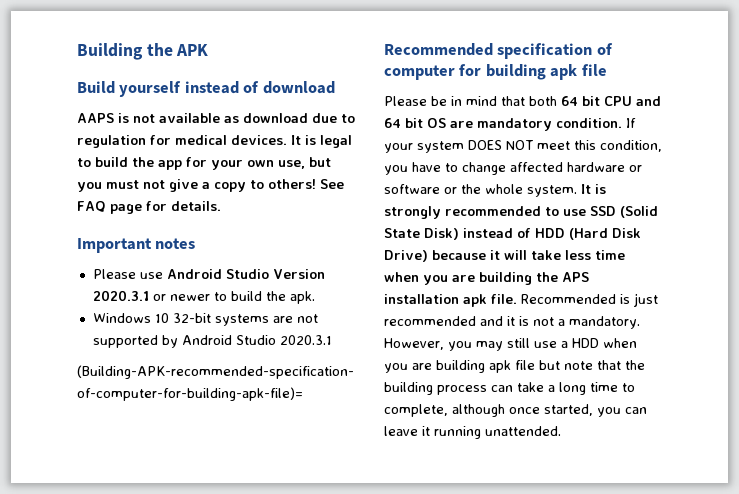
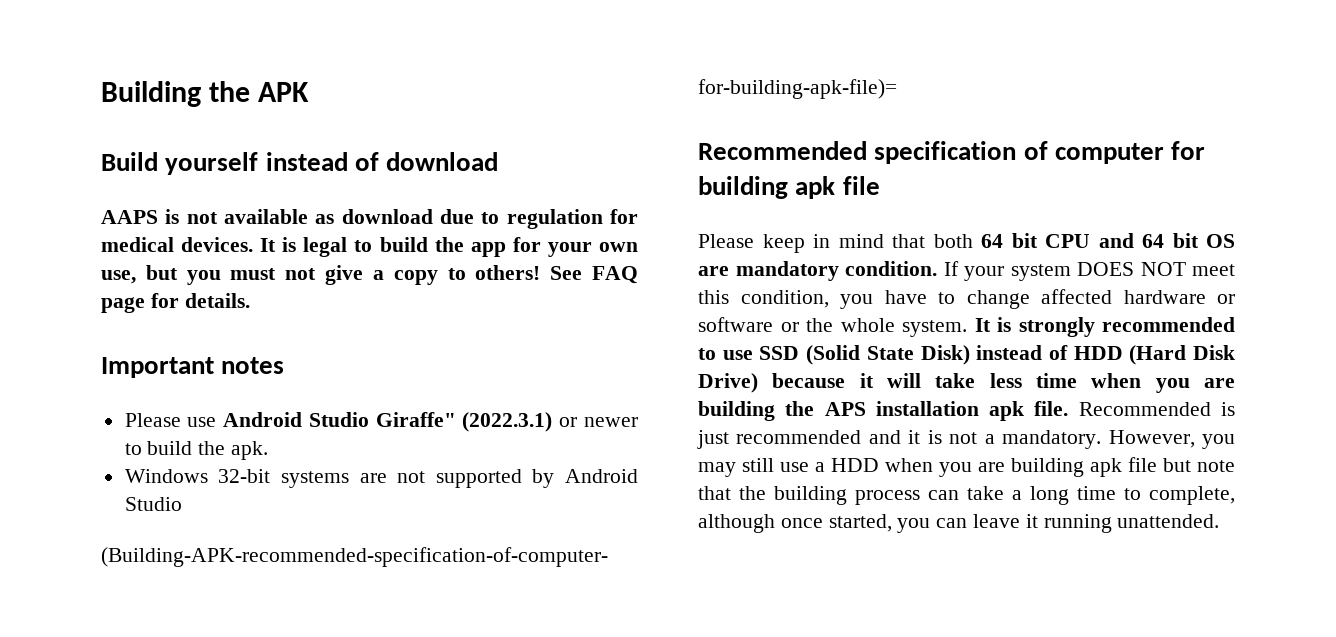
[272,269,325,279] [92,290,149,301] Version 2020.3.1 -> [375,412,553,432] Giraffe" (2022.3.1)
[154,313,169,323] 10 -> (208, 476) none
[279,335,332,345] 2020.3.1 -> (182, 504) none
[431,96,447,106] be -> [762,234,805,253] keep

